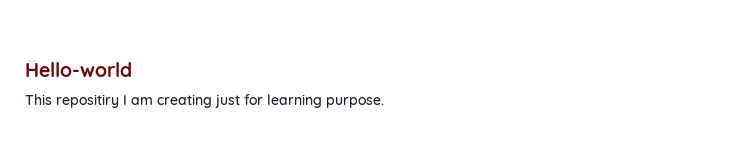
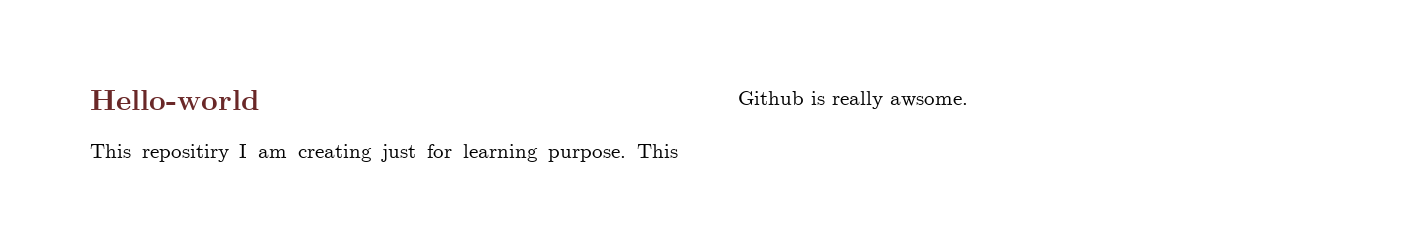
(384, 102) none -> [637,144,678,158] [738,91,968,109] This Github is really awsome.

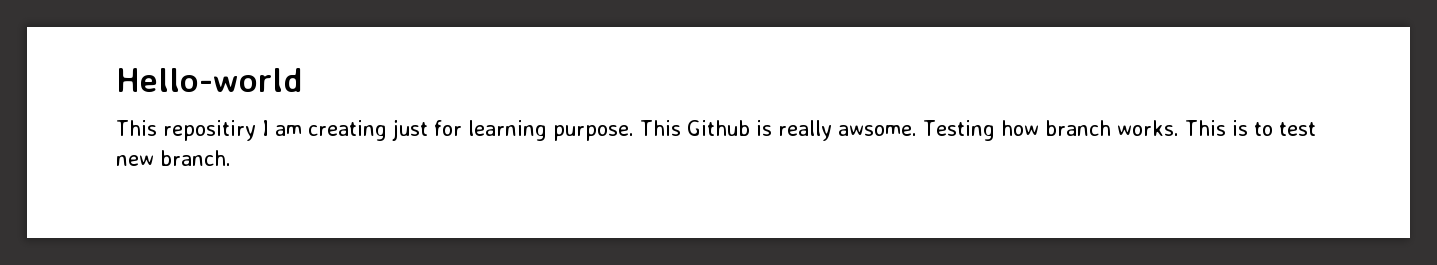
(968, 101) none -> [923,120,1316,141] [116,150,231,166] Testing how branch works. This is to test new branch.

